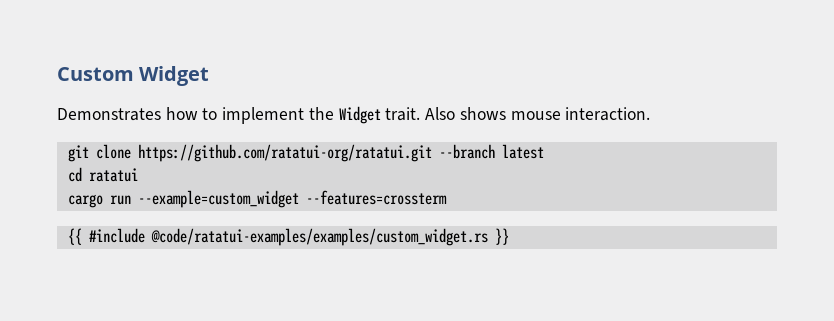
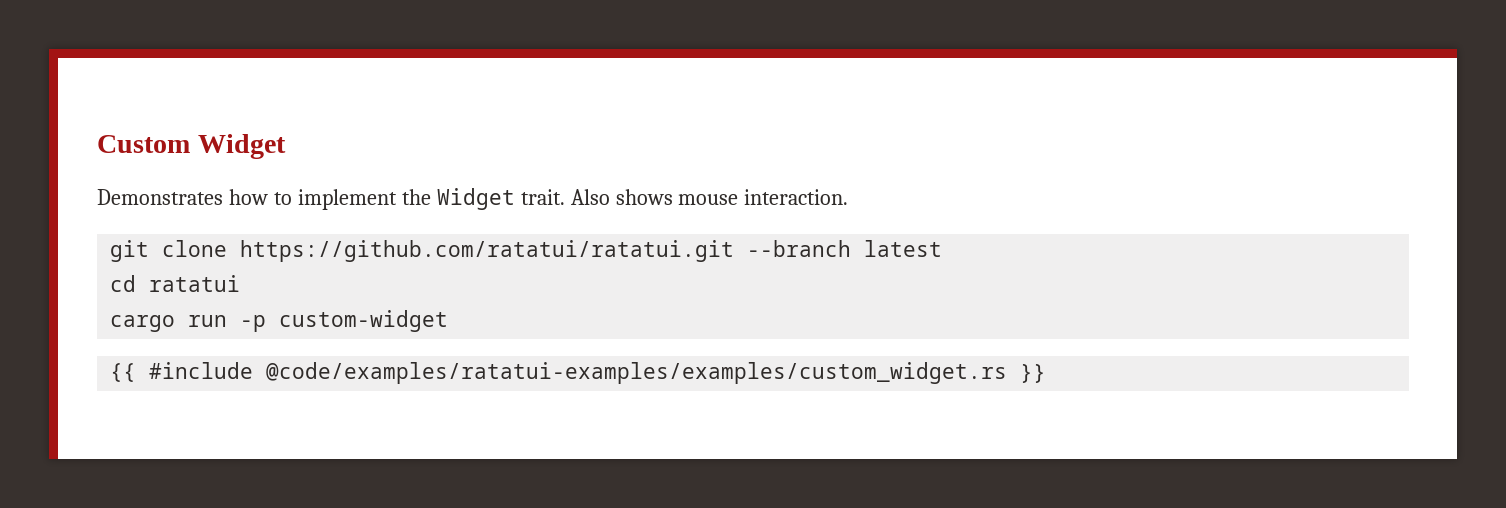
[137,144,432,162] https://github.com/ratatui-org/ratatui.git -> [240,240,735,262] https://github.com/ratatui/ratatui.git
[137,190,447,208] --example=custom_widget --features=crossterm -> [240,310,449,332] -p custom-widget
[150,228,488,246] @code/ratatui-examples/examples/custom_widget.rs -> [266,362,1008,384] @code/examples/ratatui-examples/examples/custom_widget.rs

